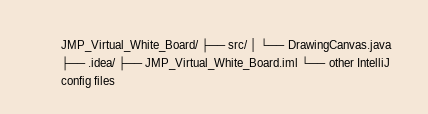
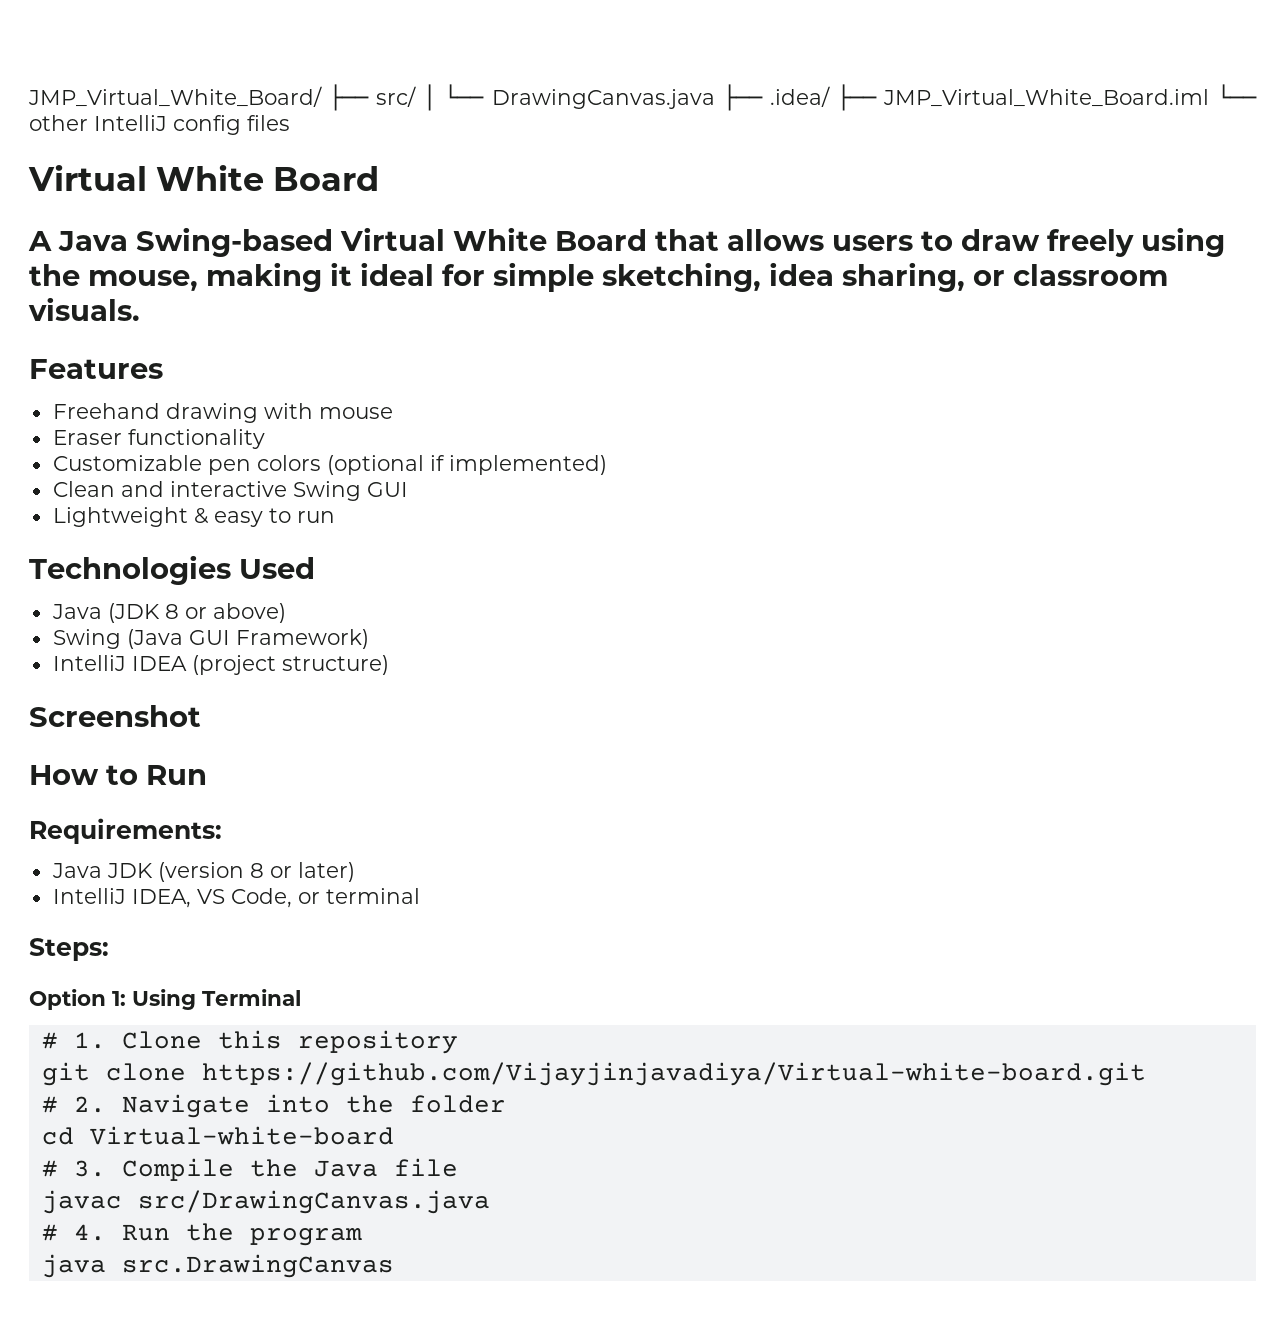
(116, 80) none -> [28,165,380,191] [28,227,1225,257] [29,262,1168,292] [28,297,140,321] [29,359,163,379] [52,403,393,423] [52,429,265,449] [52,455,607,475] [52,481,408,501] [52,507,335,527] [29,555,315,585] [51,603,286,623] [52,629,369,649] [52,655,389,675] [29,705,201,727] [29,765,207,785] [29,818,222,844] [51,862,355,882] [52,888,420,908] [29,938,109,961] [29,989,301,1010] [41,1030,458,1054] [41,1062,1146,1086] [41,1094,506,1118] [41,1126,394,1145] [41,1158,458,1181] [41,1190,490,1214] [41,1223,362,1246] [41,1254,394,1278] // Virtual White Board // A Java Swing-based Virtual White Board that allows users to draw freely using the mouse, making it ideal for simple sketching, idea sharing, or classroom visuals. // Features // Freehand drawing with mouse // Eraser functionality // Customizable pen colors (optional if implemented) // Clean and interactive Swing GUI // Lightweight & easy to run // Technologies Used // Java (JDK 8 or above) // Swing (Java GUI Framework) // IntelliJ IDEA (project structure) // Screenshot // How to Run // Requirements: // Java JDK (version 8 or later) // IntelliJ IDEA, VS Code, or terminal // Steps: // Option 1: Using Terminal // # 1. Clone this repository // git clone https://github.com/Vijayjinjavadiya/Virtual-white-board.git // # 2. Navigate into the folder // cd Virtual-white-board // # 3. Compile the Java file // javac src/DrawingCanvas.java // # 4. Run the program // java src.DrawingCanvas

